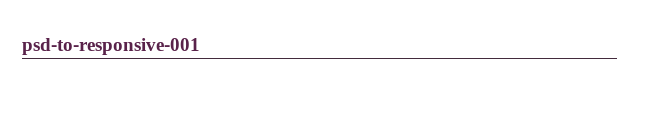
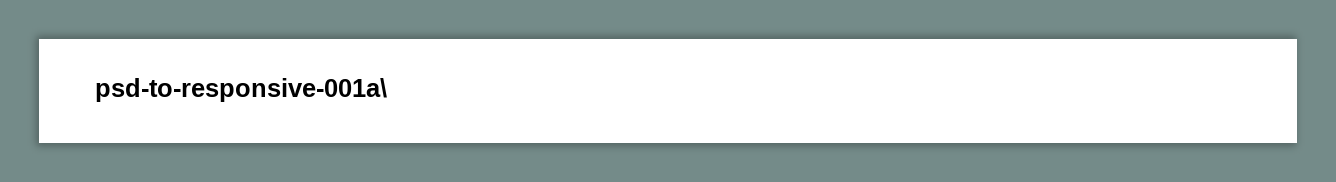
[22,38,200,55] psd-to-responsive-001 -> [95,78,387,102] psd-to-responsive-001a\

